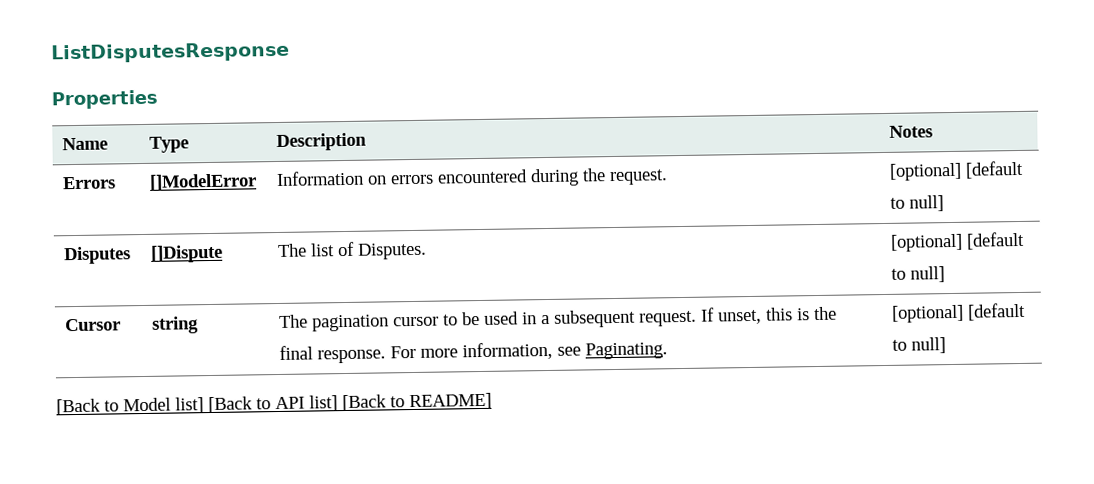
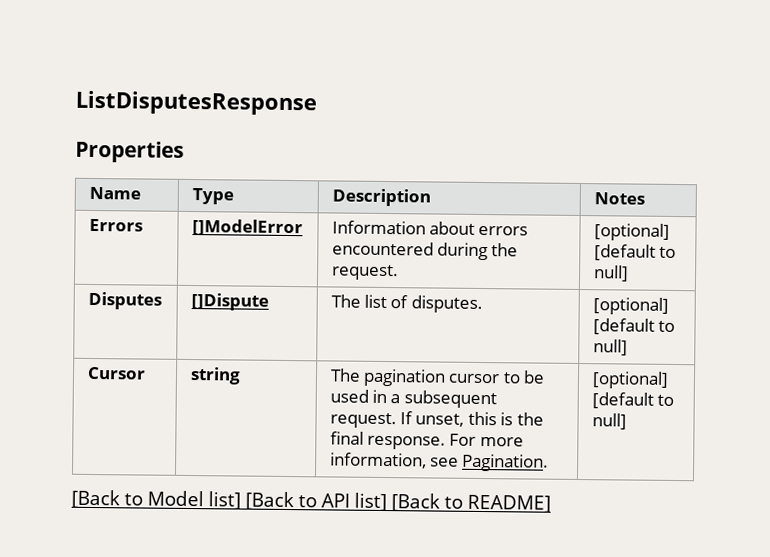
[367,175,388,185] on -> [428,221,475,235] about
[358,242,428,260] Disputes. -> [410,295,483,314] disputes.
[585,342,669,360] Paginating. -> [462,453,550,472] Pagination.

